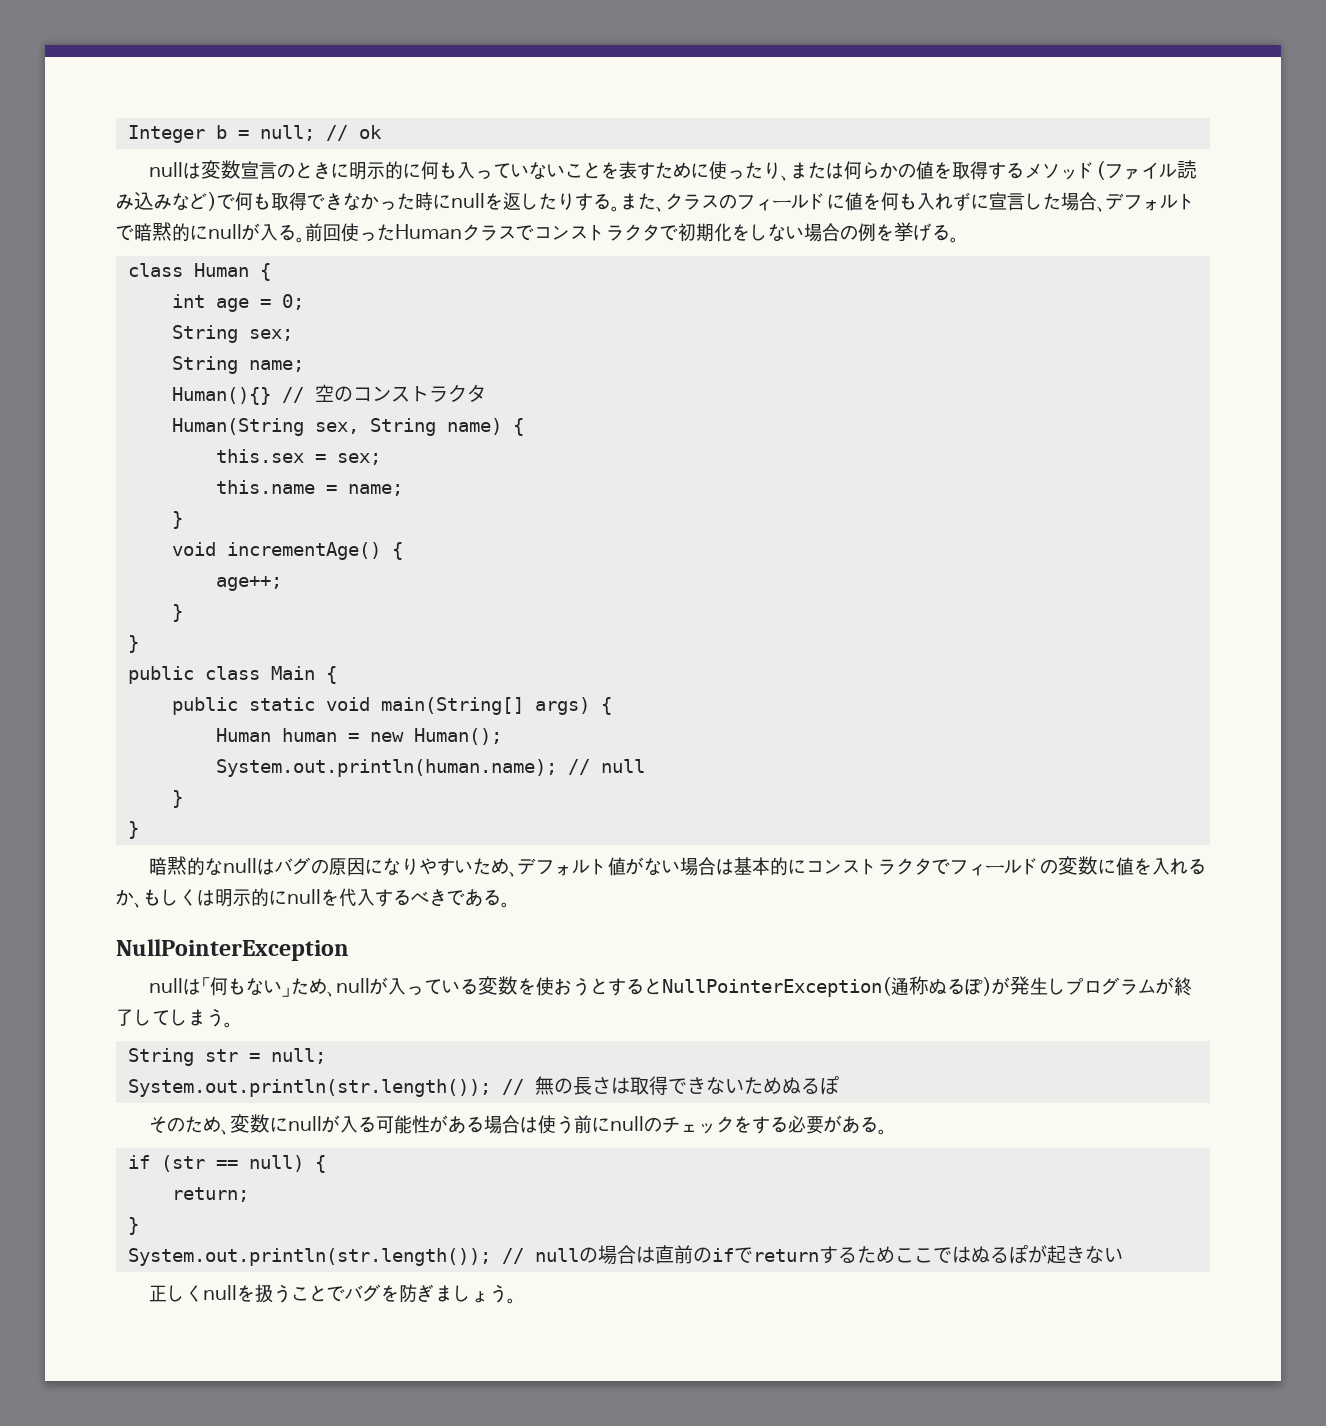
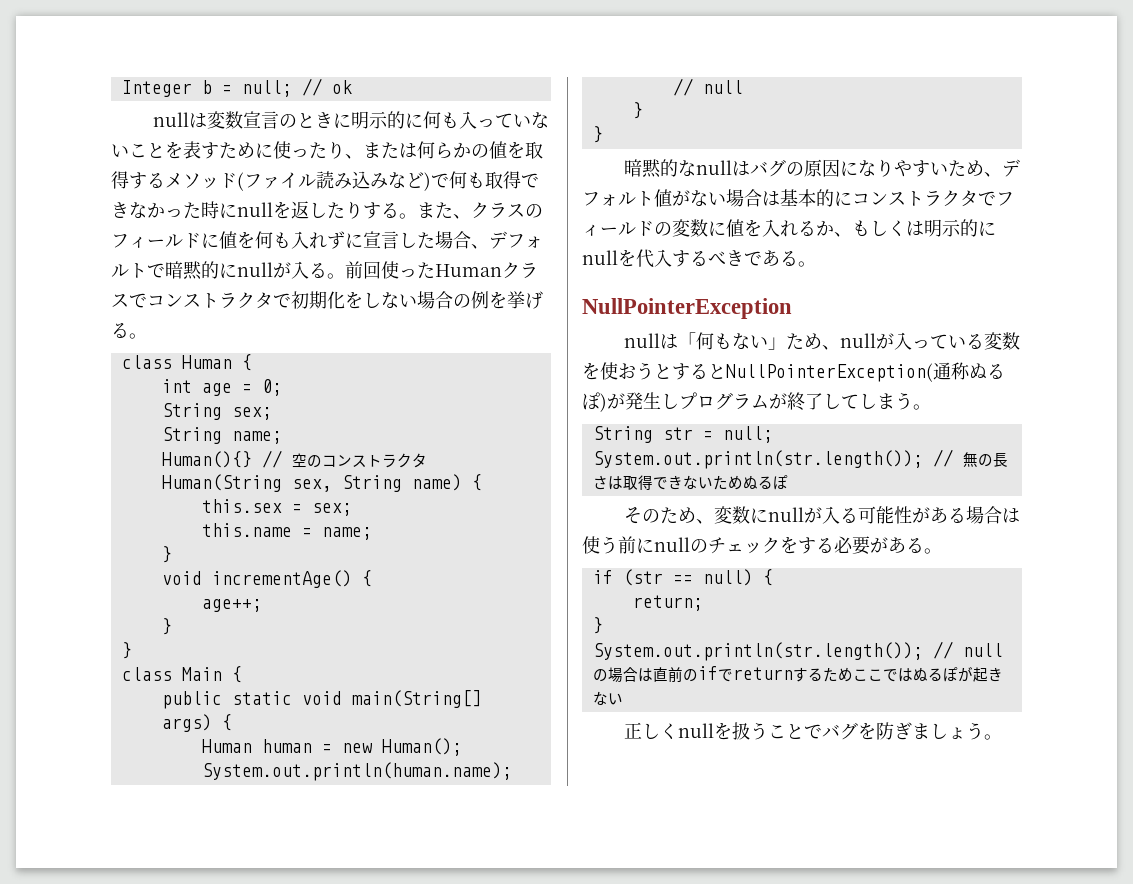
[127,666,194,684] public -> (132, 650) none

